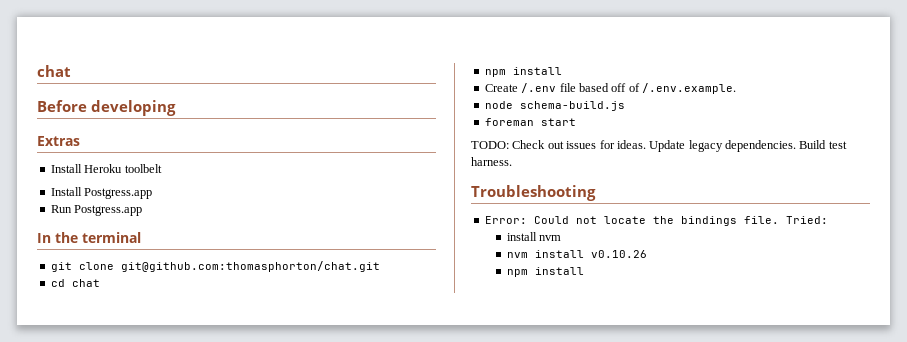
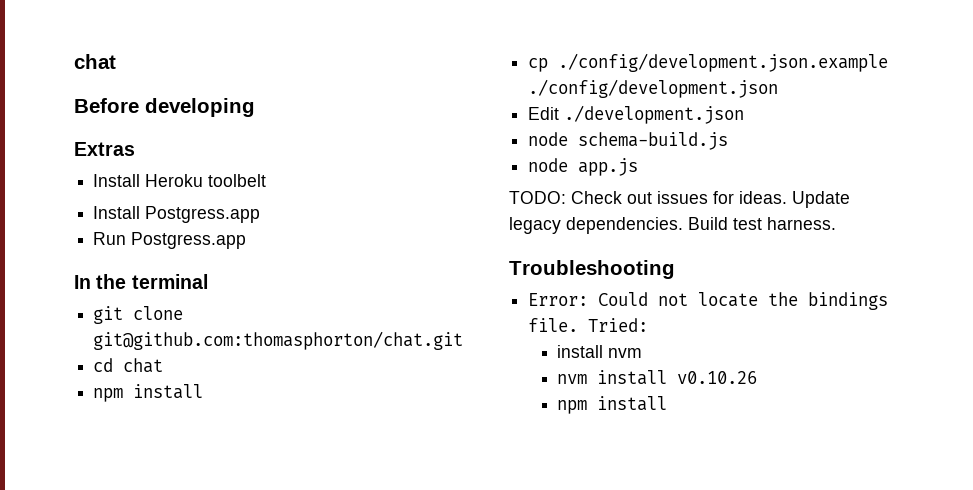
[484,83,736,94] Create /.env file based off of /.env.example. -> [528,53,889,72] [528,79,779,98] [528,105,745,124] cp ./config/development.json.example ./config/development.json // Edit ./development.json
[484,118,576,126] foreman start -> [528,158,639,176] node app.js

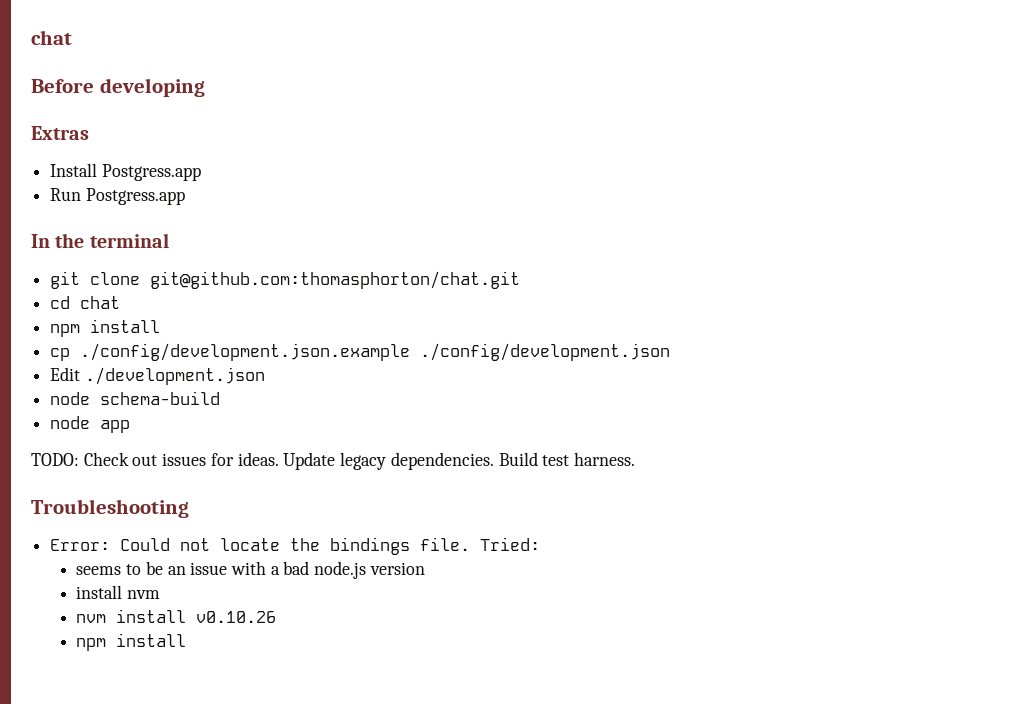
[93,174,267,187] // Install Heroku toolbelt -> (89, 133) none
[578,132,729,150] [528,158,639,176] schema-build.js // node app.js -> [100,391,221,405] [50,416,131,433] schema-build // node app
(649, 325) none -> [76,561,425,579] // seems to be an issue with a bad node.js version

